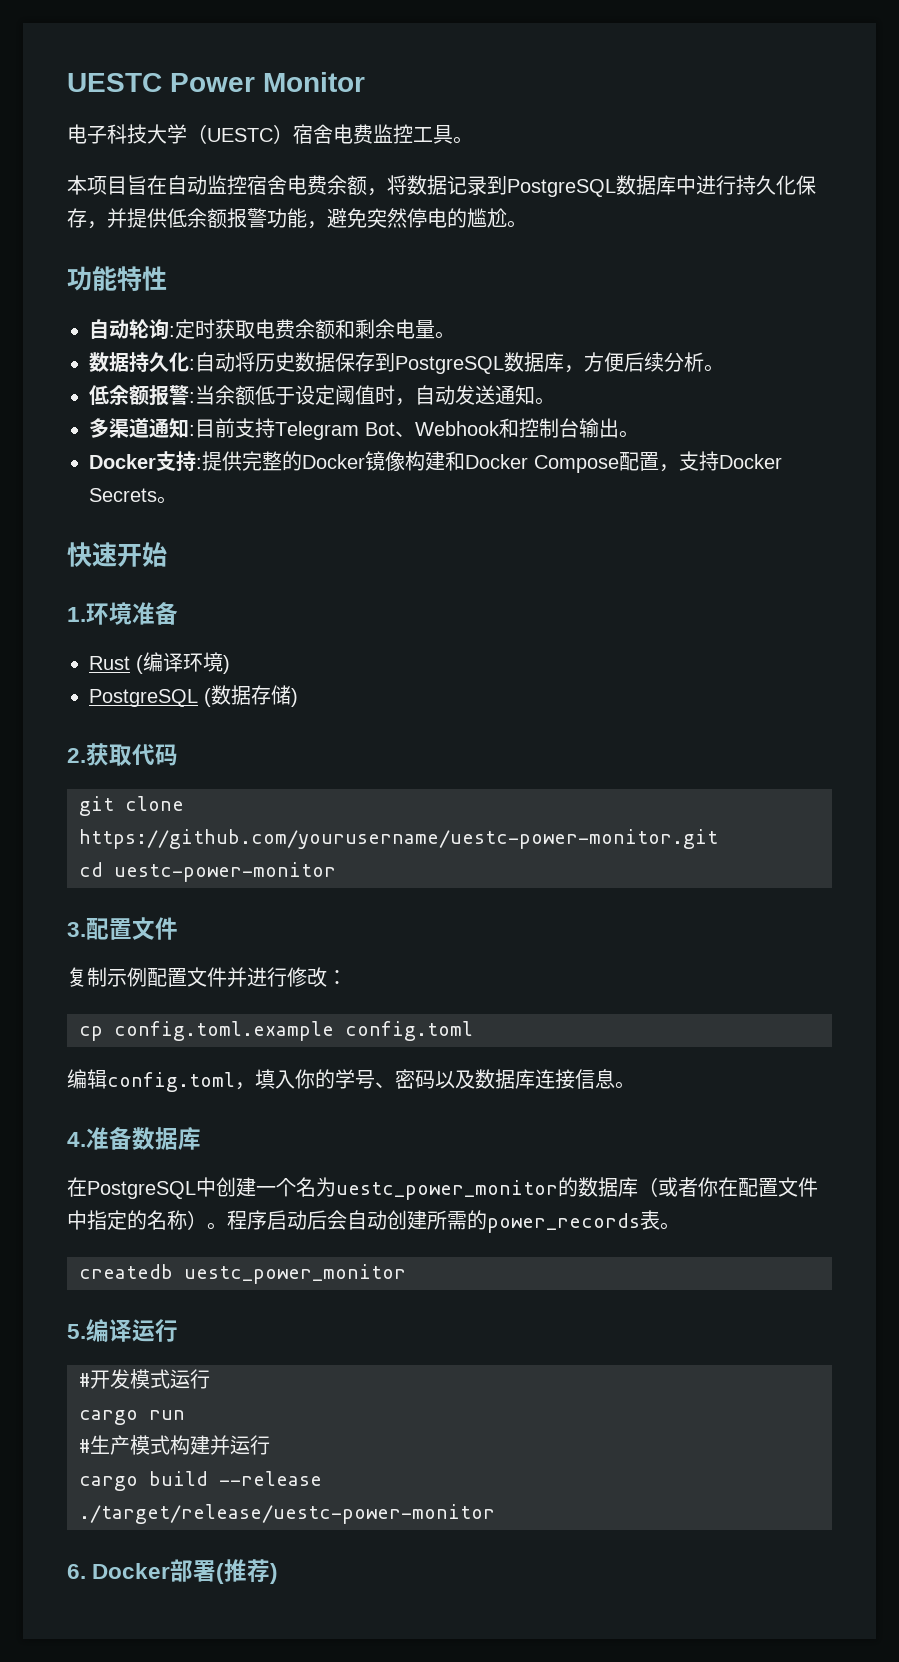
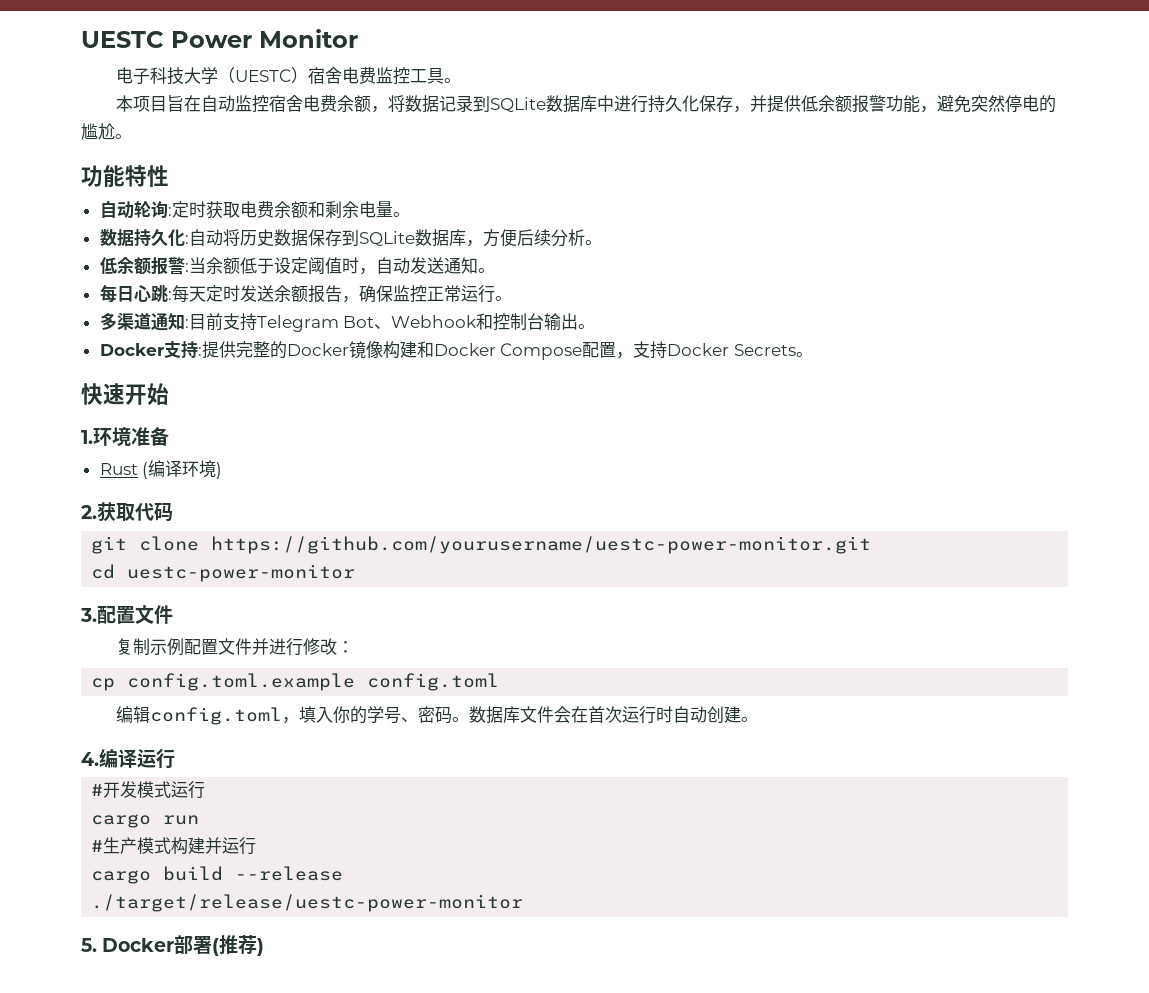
[507,179,616,197] PostgreSQL -> [490,97,547,113] SQLite
[395,356,504,374] PostgreSQL -> [358,231,415,247] SQLite
(555, 401) none -> [99,284,512,303] // 每日心跳:每天定时发送余额报告，确保监控正常运行。
[89,685,298,707] // PostgreSQL (数据存储) -> (223, 470) none
[435,1069,635,1089] [67,1127,201,1150] [67,1177,818,1200] [67,1210,680,1233] [79,1264,406,1284] [67,1324,86,1339] 以及数据库连接信息。 // 4.准备数据库 // 在PostgreSQL中创建一个名为uestc_power_monitor的数据库（或者你在配置文件中指定的名称）。程序启动后会自动创建所需的power_records表。 // createdb uestc_power_monitor // 5. -> [452,706,759,724] [81,752,99,766] 。数据库文件会在首次运行时自动创建。 // 4.
[67,1564,86,1579] 6. -> [81,938,97,952] 5.

